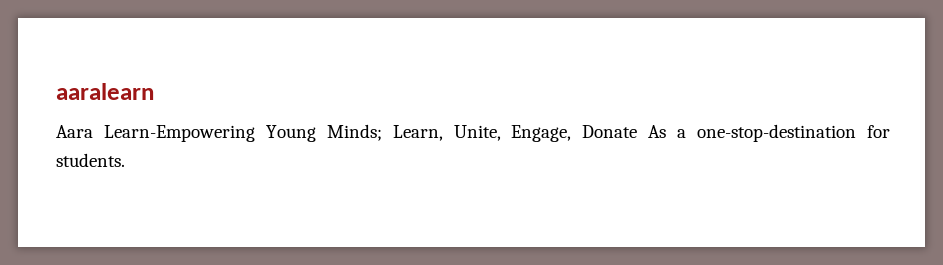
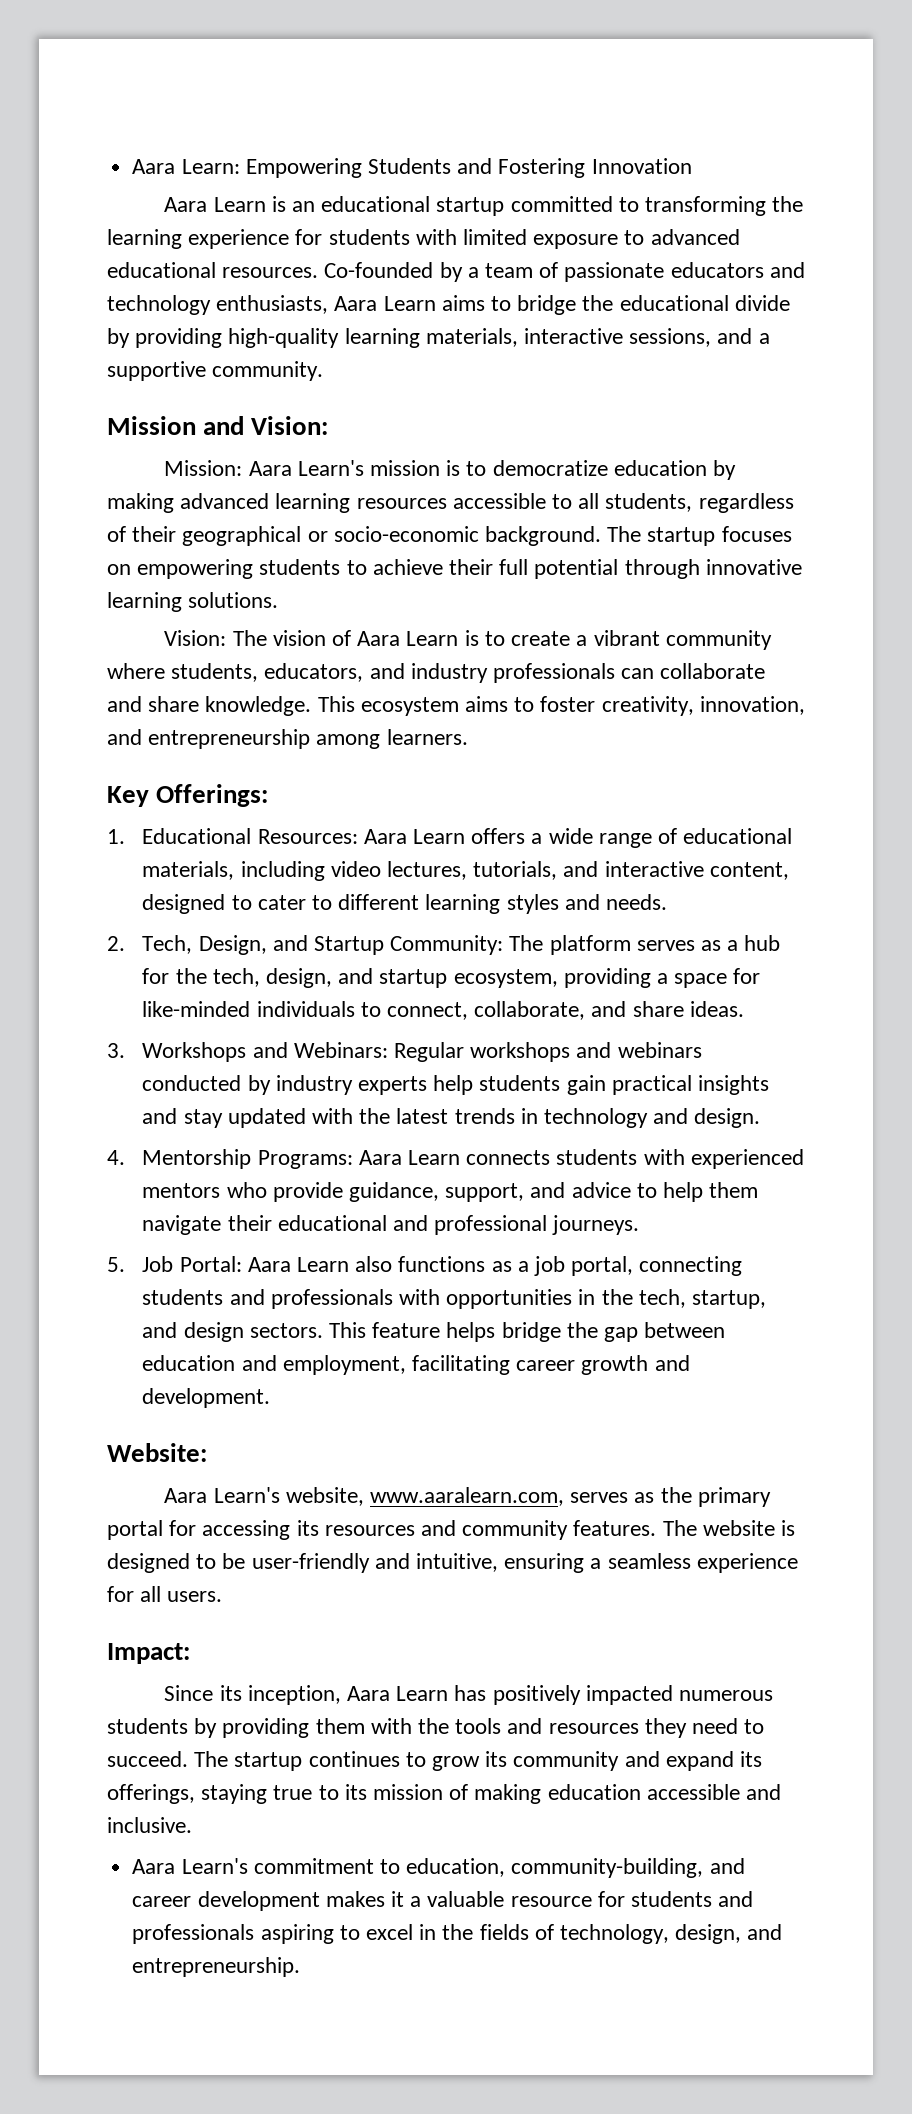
[56,83,154,100] [56,124,890,142] [56,153,125,167] aaralearn // Aara Learn-Empowering Young Minds; Learn, Unite, Engage, Donate As a one-stop-destination for students. -> [132,158,692,178] [164,196,804,216] [107,229,740,249] [107,262,805,282] [107,295,790,315] [107,328,770,348] [107,361,324,381] [107,416,329,435] [164,460,737,480] [107,493,794,513] [107,526,792,546] [107,559,802,579] [107,592,279,612] [164,630,772,650] [107,663,766,683] [107,696,805,716] [107,729,468,749] [107,784,269,807] [107,828,793,848] [142,861,789,881] [142,894,667,914] [107,935,781,955] [142,968,761,988] [142,1001,744,1020] [107,1042,702,1062] [142,1075,769,1095] [142,1108,761,1128] [107,1149,804,1169] [142,1182,759,1202] [142,1215,640,1235] [107,1256,743,1276] [142,1289,766,1309] [142,1322,726,1342] [142,1355,690,1375] [142,1388,271,1408] [107,1443,207,1462] [164,1487,771,1507] [107,1520,796,1540] [107,1553,798,1573] [107,1586,223,1602] [107,1643,190,1664] [164,1685,774,1705] [107,1718,765,1738] [107,1751,763,1771] [107,1784,782,1804] [107,1817,192,1833] [132,1858,745,1878] [132,1891,754,1911] [132,1924,783,1944] [132,1957,301,1977] Aara Learn: Empowering Students and Fostering Innovation // Aara Learn is an educational startup committed to transforming the learning experience for students with limited exposure to advanced educational resources. Co-founded by a team of passionate educators and technology enthusiasts, Aara Learn aims to bridge the educational divide by providing high-quality learning materials, interactive sessions, and a supportive community. // Mission and Vision: // Mission: Aara Learn's mission is to democratize education by making advanced learning resources accessible to all students, regardless of their geographical or socio-economic background. The startup focuses on empowering students to achieve their full potential through innovative learning solutions. // Vision: The vision of Aara Learn is to create a vibrant community where students, educators, and industry professionals can collaborate and share knowledge. This ecosystem aims to foster creativity, innovation, and entrepreneurship among learners. // Key Offerings: // 1. Educational Resources: Aara Learn offers a wide range of educational materials, including video lectures, tutorials, and interactive content, designed to cater to different learning styles and needs. // 2. Tech, Design, and Startup Community: The platform serves as a hub for the tech, design, and startup ecosystem, providing a space for like-minded individuals to connect, collaborate, and share ideas. // 3. Workshops and Webinars: Regular workshops and webinars conducted by industry experts help students gain practical insights and stay updated with the latest trends in technology and design. // 4. Mentorship Programs: Aara Learn connects students with experienced mentors who provide guidance, support, and advice to help them navigate their educational and professional journeys. // 5. Job Portal: Aara Learn also functions as a job portal, connecting students and professionals with opportunities in the tech, startup, and design sectors. This feature helps bridge the gap between education and employment, facilitating career growth and development. // Website: // Aara Learn's website, www.aaralearn.com, serves as the primary portal for accessing its resources and community features. The website is designed to be user-friendly and intuitive, ensuring a seamless experience for all users. // Impact: // Since its inception, Aara Learn has positively impacted numerous students by providing them with the tools and resources they need to succeed. The startup continues to grow its community and expand its offerings, staying true to its mission of making education accessible and inclusive. // Aara Learn's commitment to education, community-building, and career development makes it a valuable resource for students and professionals aspiring to excel in the fields of technology, design, and entrepreneurship.

